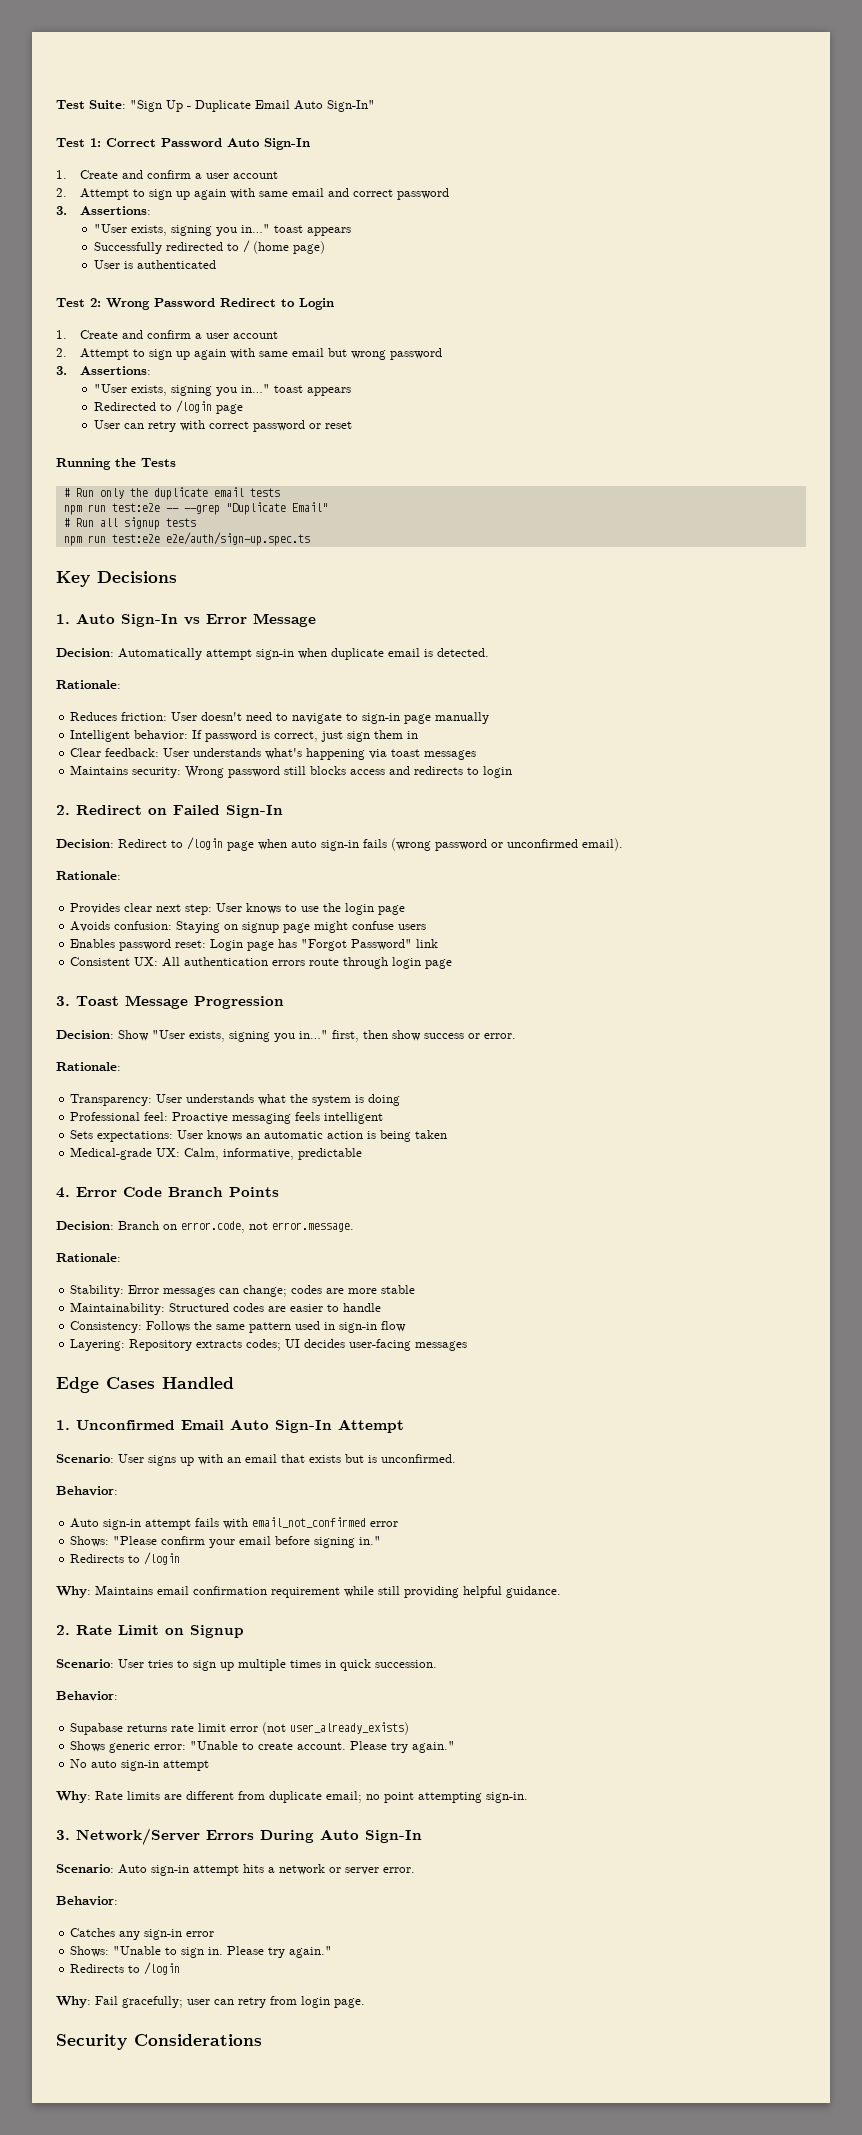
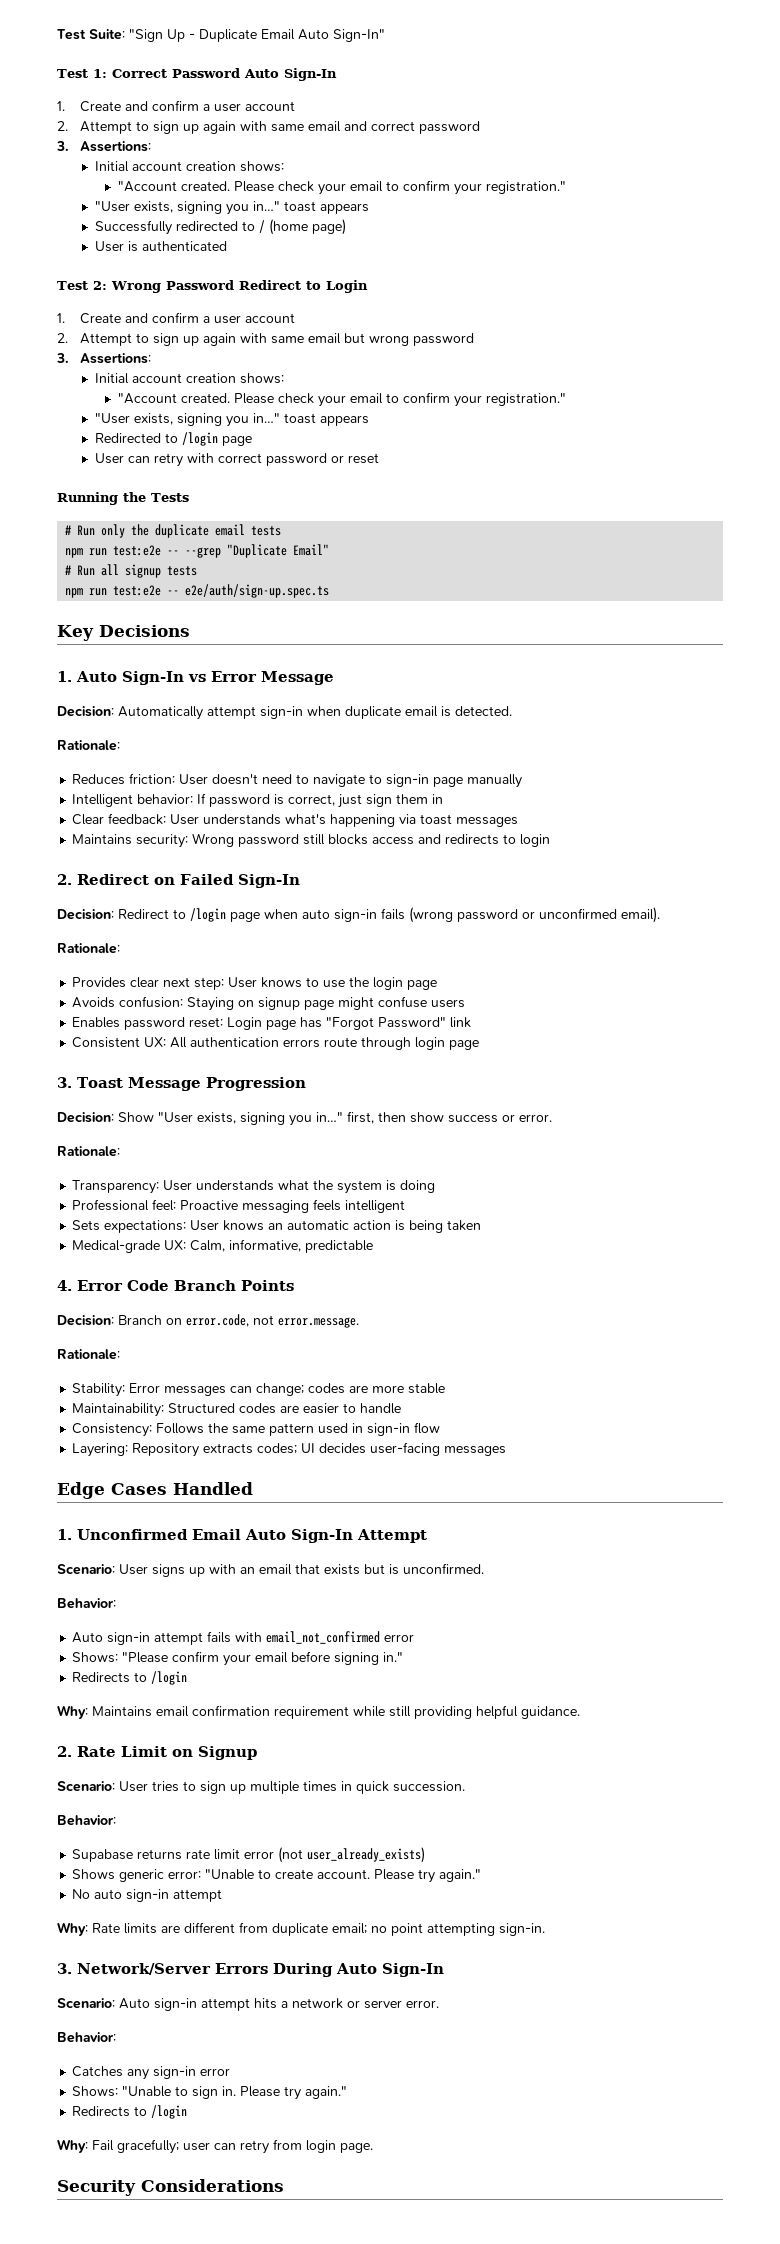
(151, 210) none -> [95,161,285,172] [117,180,566,195] // Initial account creation shows: // "Account created. Please check your email to confirm your registration."
(151, 370) none -> [95,373,285,384] [117,392,566,407] // Initial account creation shows: // "Account created. Please check your email to confirm your registration."
(160, 538) none -> [167,590,180,595] --

